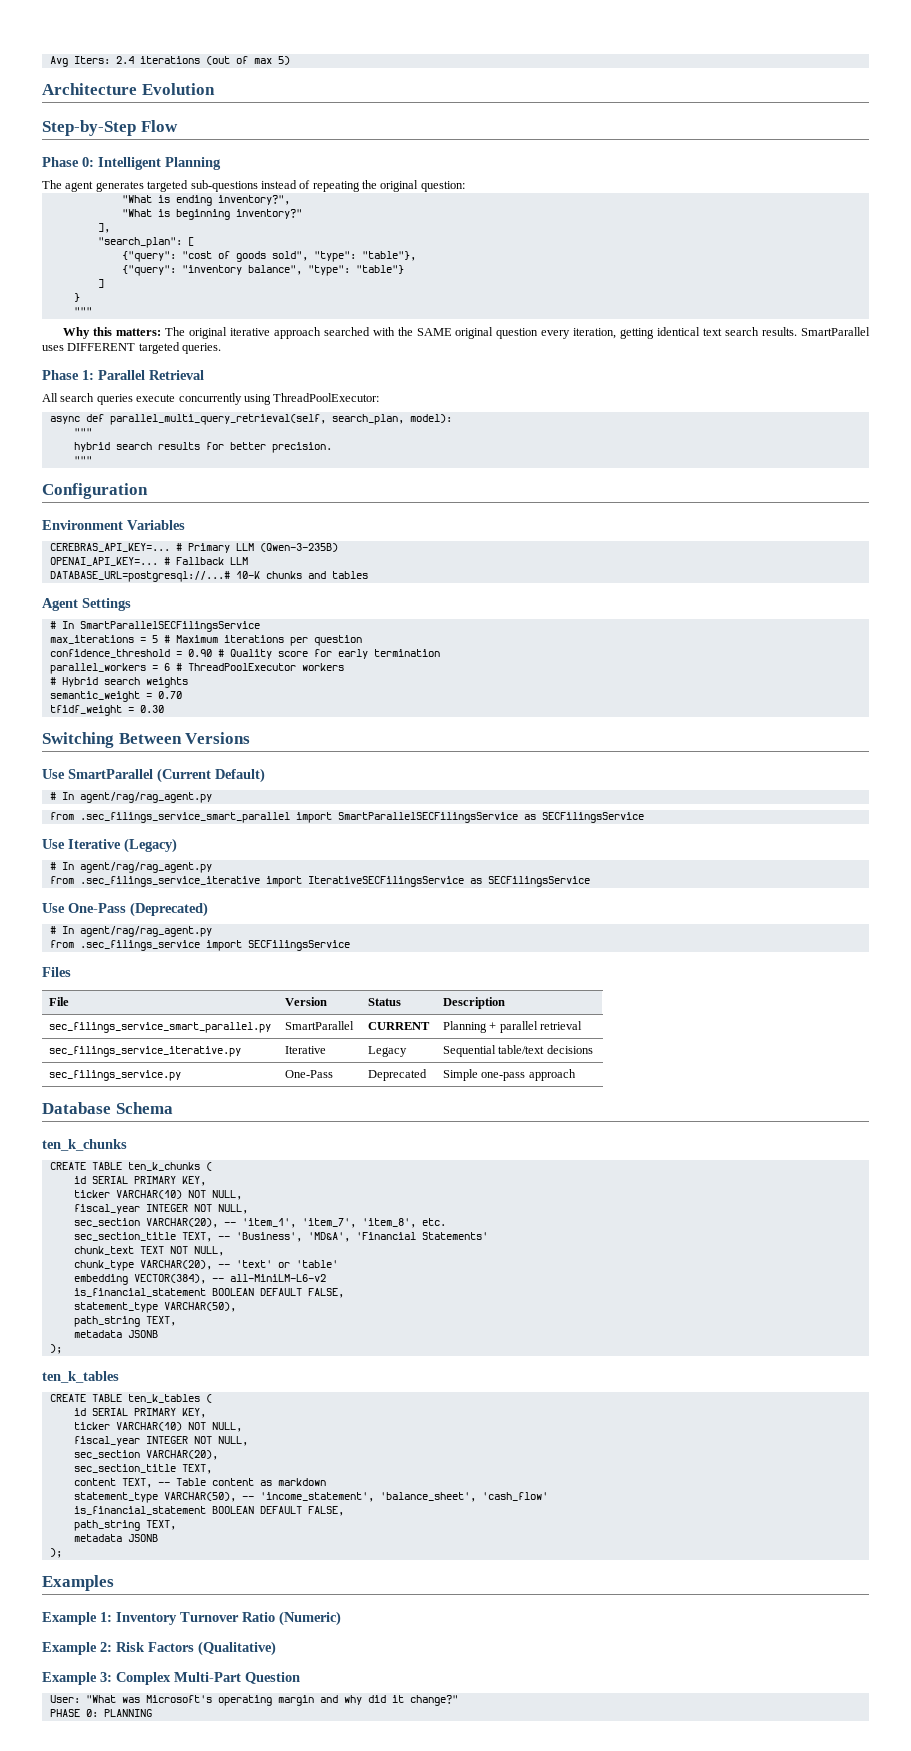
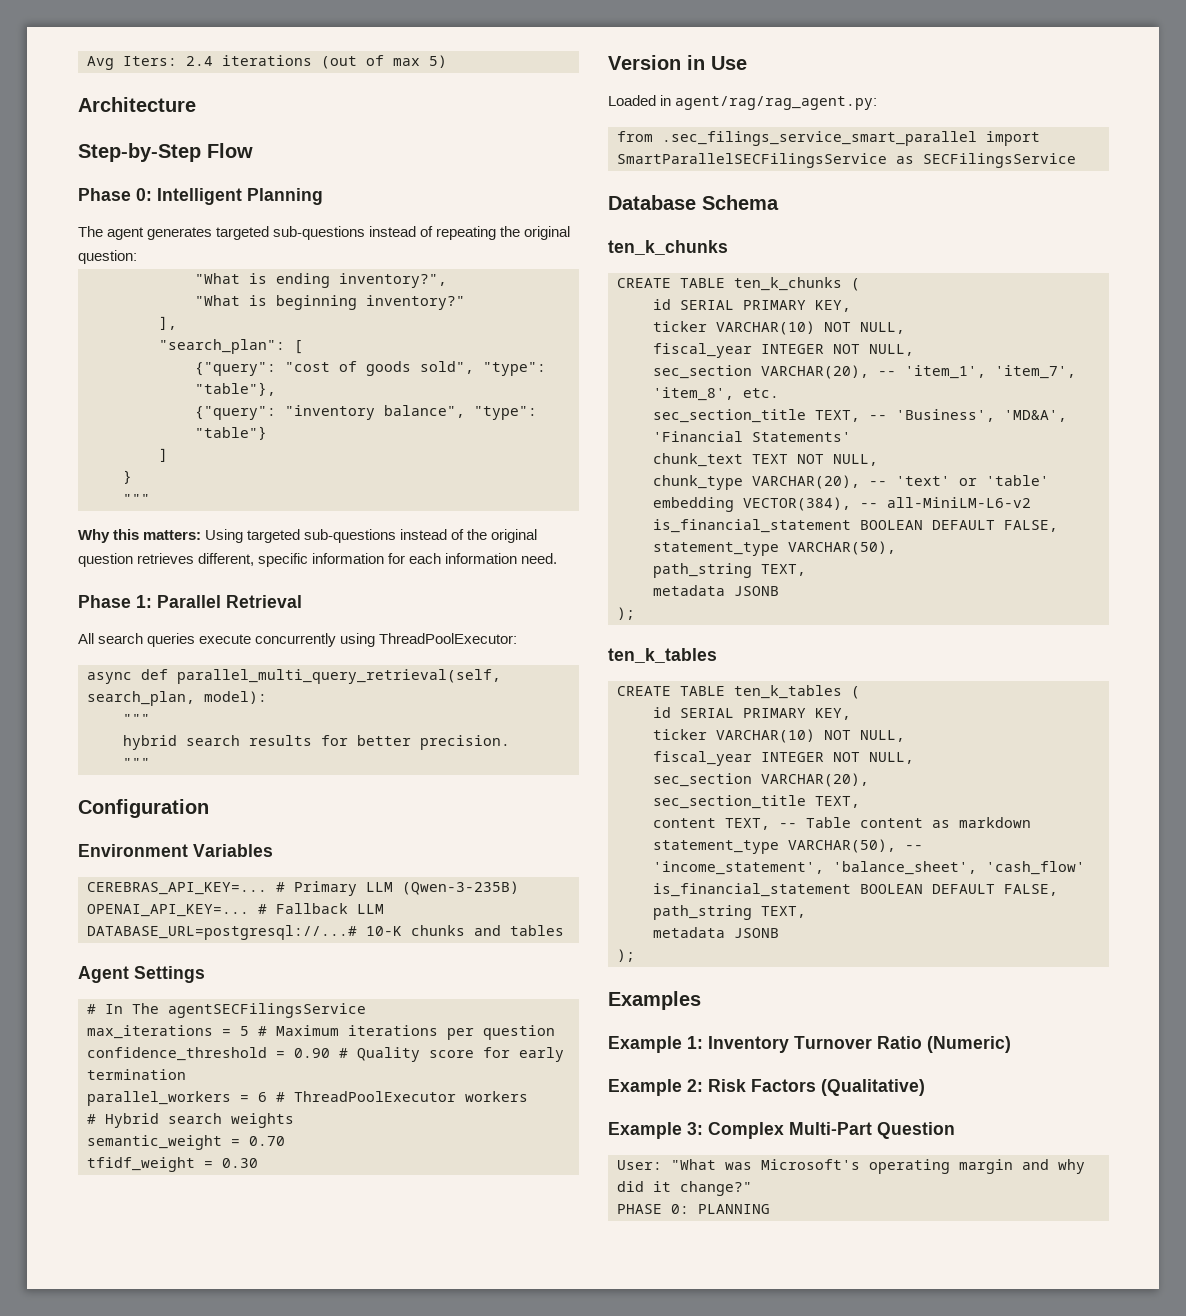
[141,83,215,95] Evolution -> (196, 104) none
[164,327,870,339] [42,342,222,354] The original iterative approach searched with the SAME original question every iteration, getting identical text search results. SmartParallel uses DIFFERENT targeted queries. -> [205,529,538,543] [78,553,558,567] Using targeted sub-questions instead of the original question retrieves different, specific information for each information need.
[79,621,260,632] SmartParallelSECFilingsService -> [132,1003,366,1018] The agentSECFilingsService
[42,732,251,748] [42,768,265,783] [49,792,212,803] Switching Between Versions // Use SmartParallel (Current Default) // # In agent/rag/rag_agent.py -> [608,55,747,70] [608,95,878,110] Version in Use // Loaded in agent/rag/rag_agent.py:
[42,838,177,853] [49,862,212,873] [49,876,590,887] [42,902,208,917] [49,926,212,937] [49,940,350,951] [42,967,71,977] [48,997,69,1006] [284,997,327,1006] [367,998,401,1006] [442,997,505,1009] [48,1022,271,1033] [284,1021,354,1030] [367,1022,430,1030] [442,1021,582,1033] [48,1046,241,1057] [284,1046,326,1054] [367,1046,407,1057] [442,1045,593,1057] [48,1070,181,1081] [284,1070,333,1078] [367,1069,427,1081] [442,1069,576,1081] // Use Iterative (Legacy) // # In agent/rag/rag_agent.py // from .sec_filings_service_iterative import IterativeSECFilingsService as SECFilingsService // Use One-Pass (Deprecated) // # In agent/rag/rag_agent.py // from .sec_filings_service import SECFilingsService // Files // File | Version | Status | Description // sec_filings_service_smart_parallel.py | SmartParallel | CURRENT | Planning + parallel retrieval // sec_filings_service_iterative.py | Iterative | Legacy | Sequential table/text decisions // sec_filings_service.py | One-Pass | Deprecated | Simple one-pass approach -> (1076, 160) none

